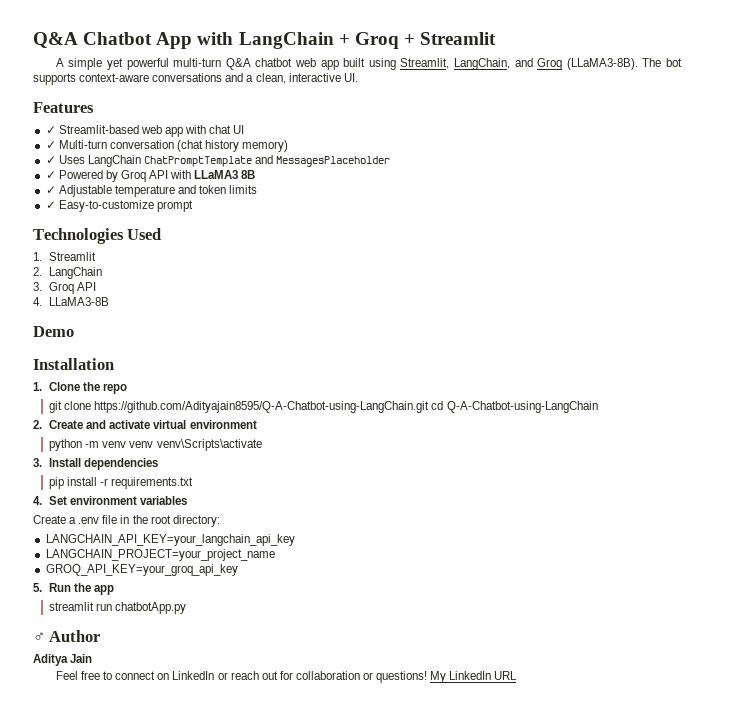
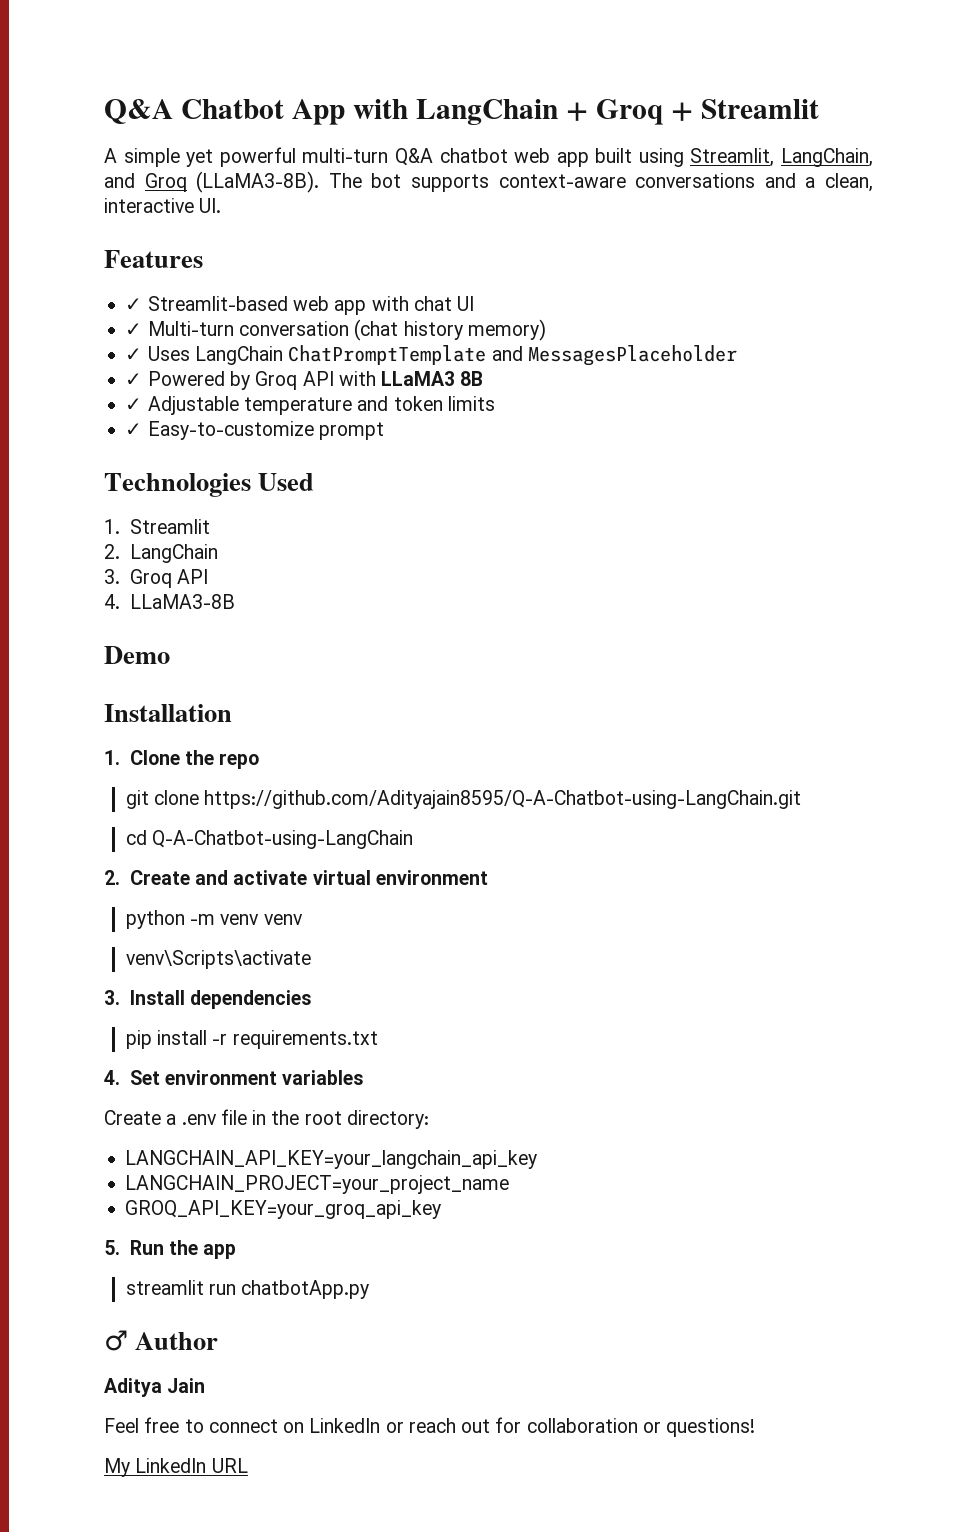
(430, 407) none -> (802, 799) //
(154, 444) none -> (303, 919) //
(428, 677) none -> (756, 1427) //

